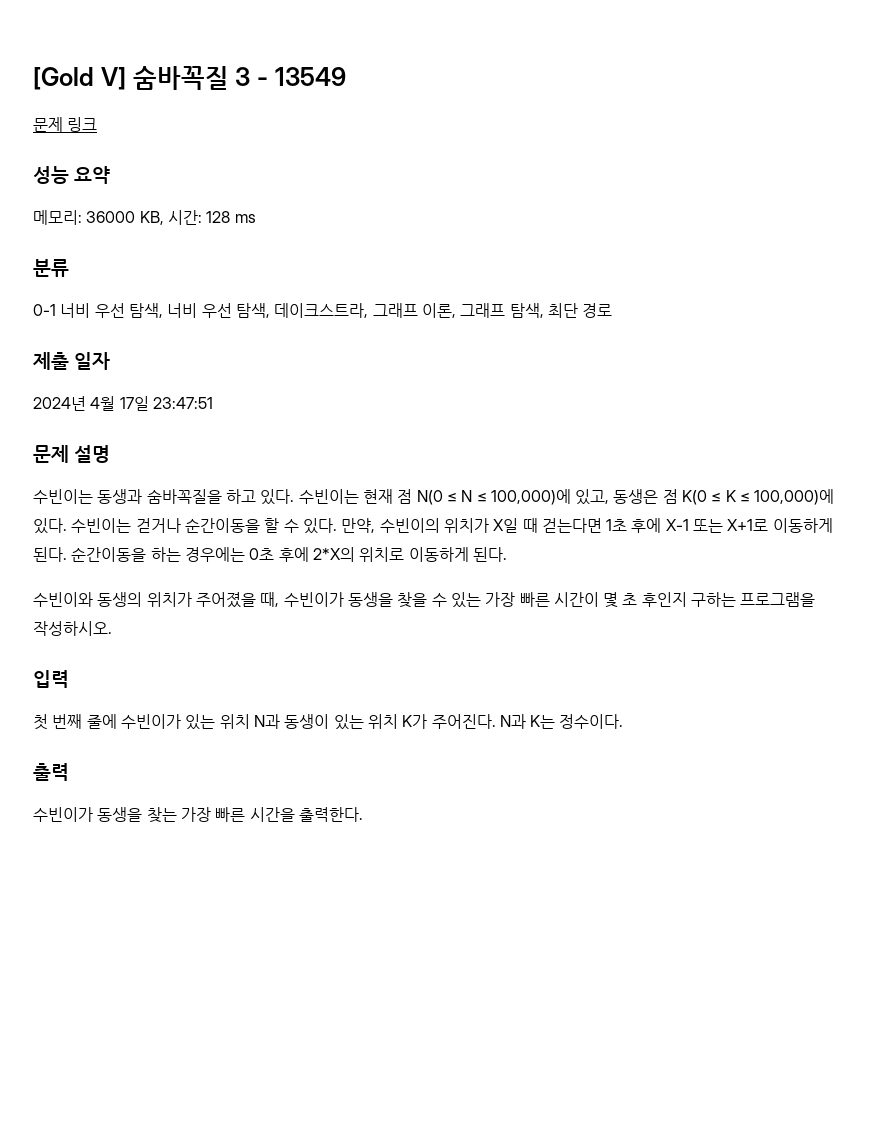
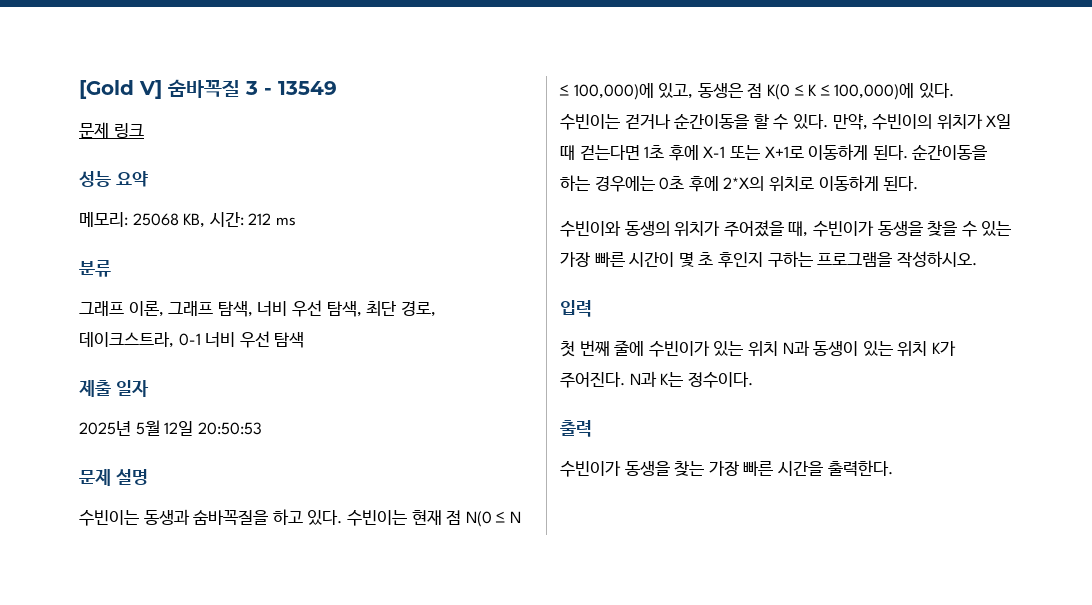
[86,211,136,223] 36000 -> [132,213,179,226] 25068
[206,211,231,223] 128 -> [248,213,272,225] 212
[33,303,125,318] 0-1 너비 우선 -> [79,301,214,317] 그래프 이론, 그래프
[274,303,613,318] [33,352,110,370] [33,396,213,411] 데이크스트라, 그래프 이론, 그래프 탐색, 최단 경로 // 제출 일자 // 2024년 4월 17일 23:47:51 -> [366,301,436,317] [79,331,305,348] [79,380,149,397] [79,420,262,436] 최단 경로, 데이크스트라, 0-1 너비 우선 탐색 // 제출 일자 // 2025년 5월 12일 20:50:53

